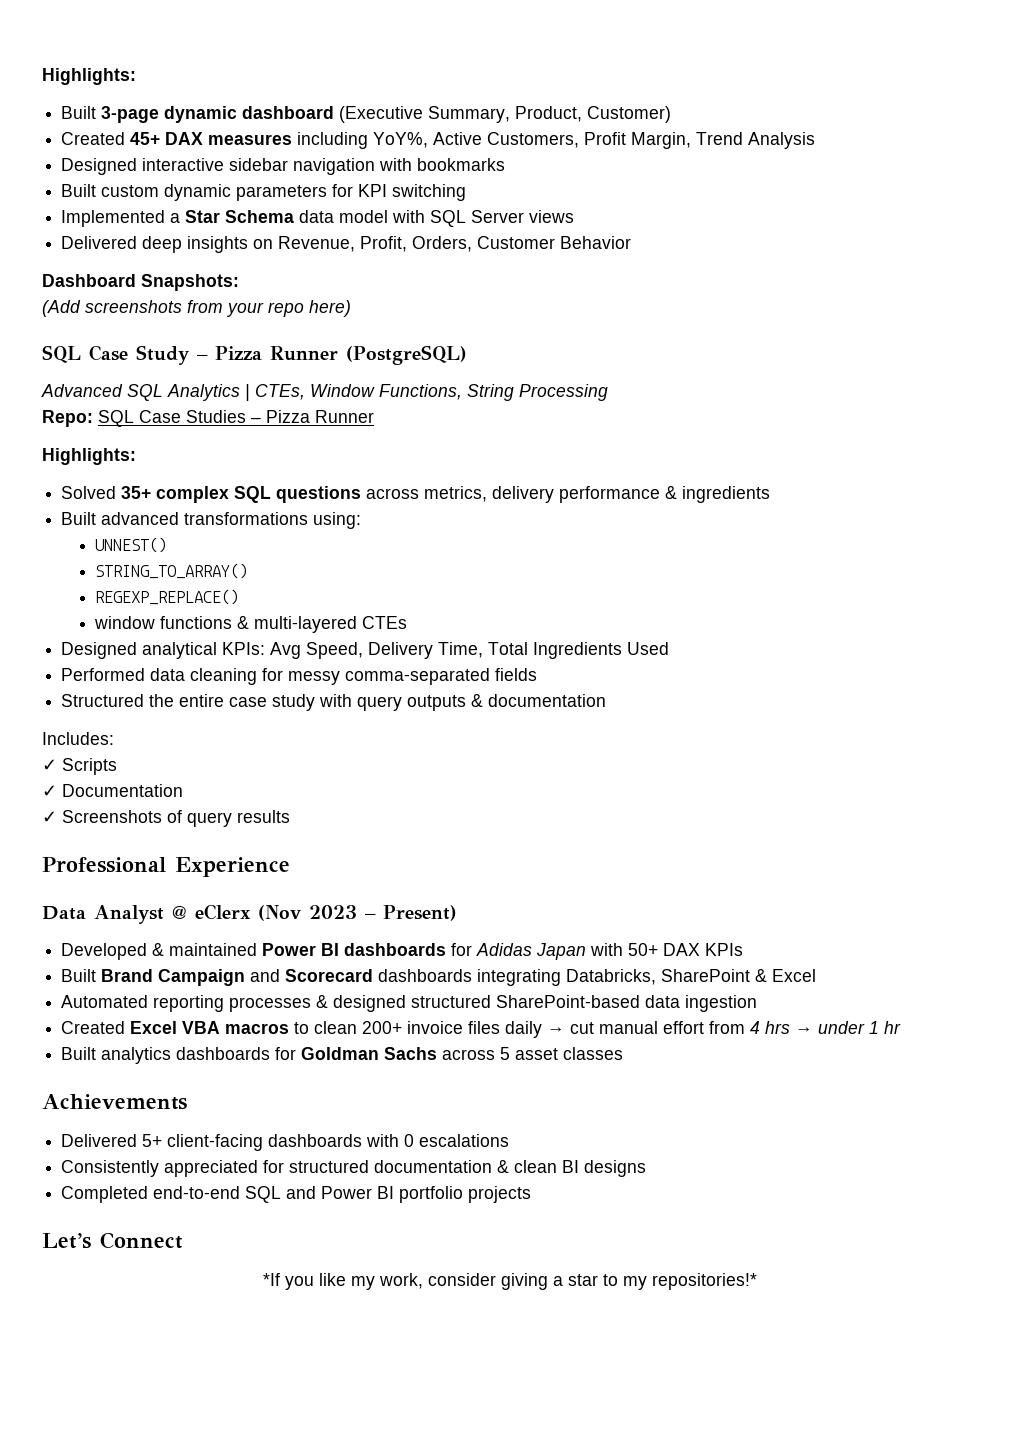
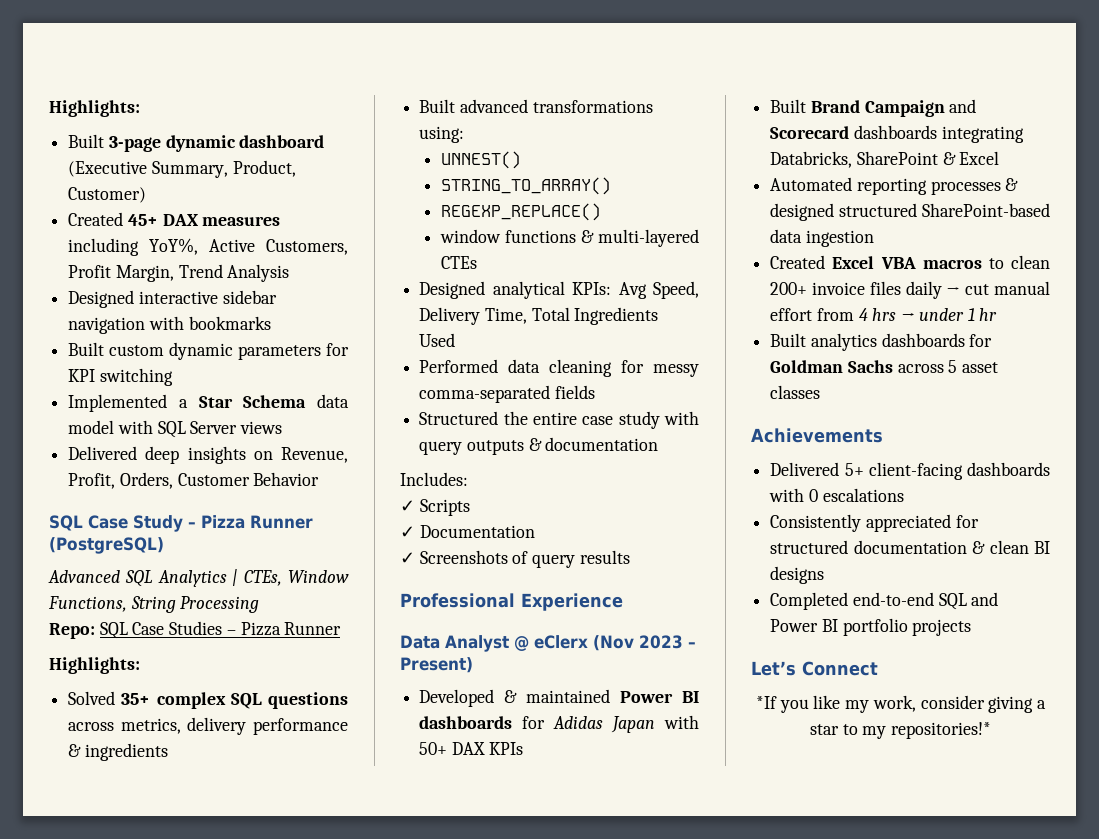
[42,274,239,291] [42,300,351,317] // Dashboard Snapshots: // (Add screenshots from your repo here) -> (320, 479) none

